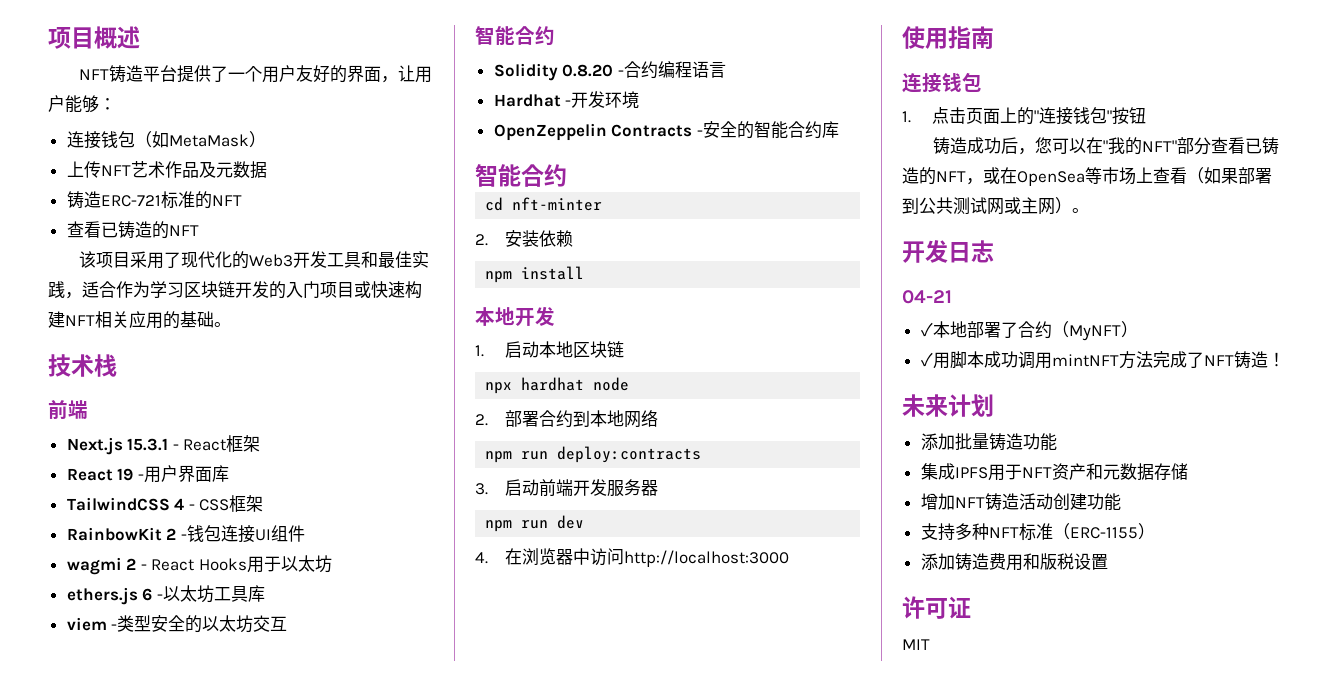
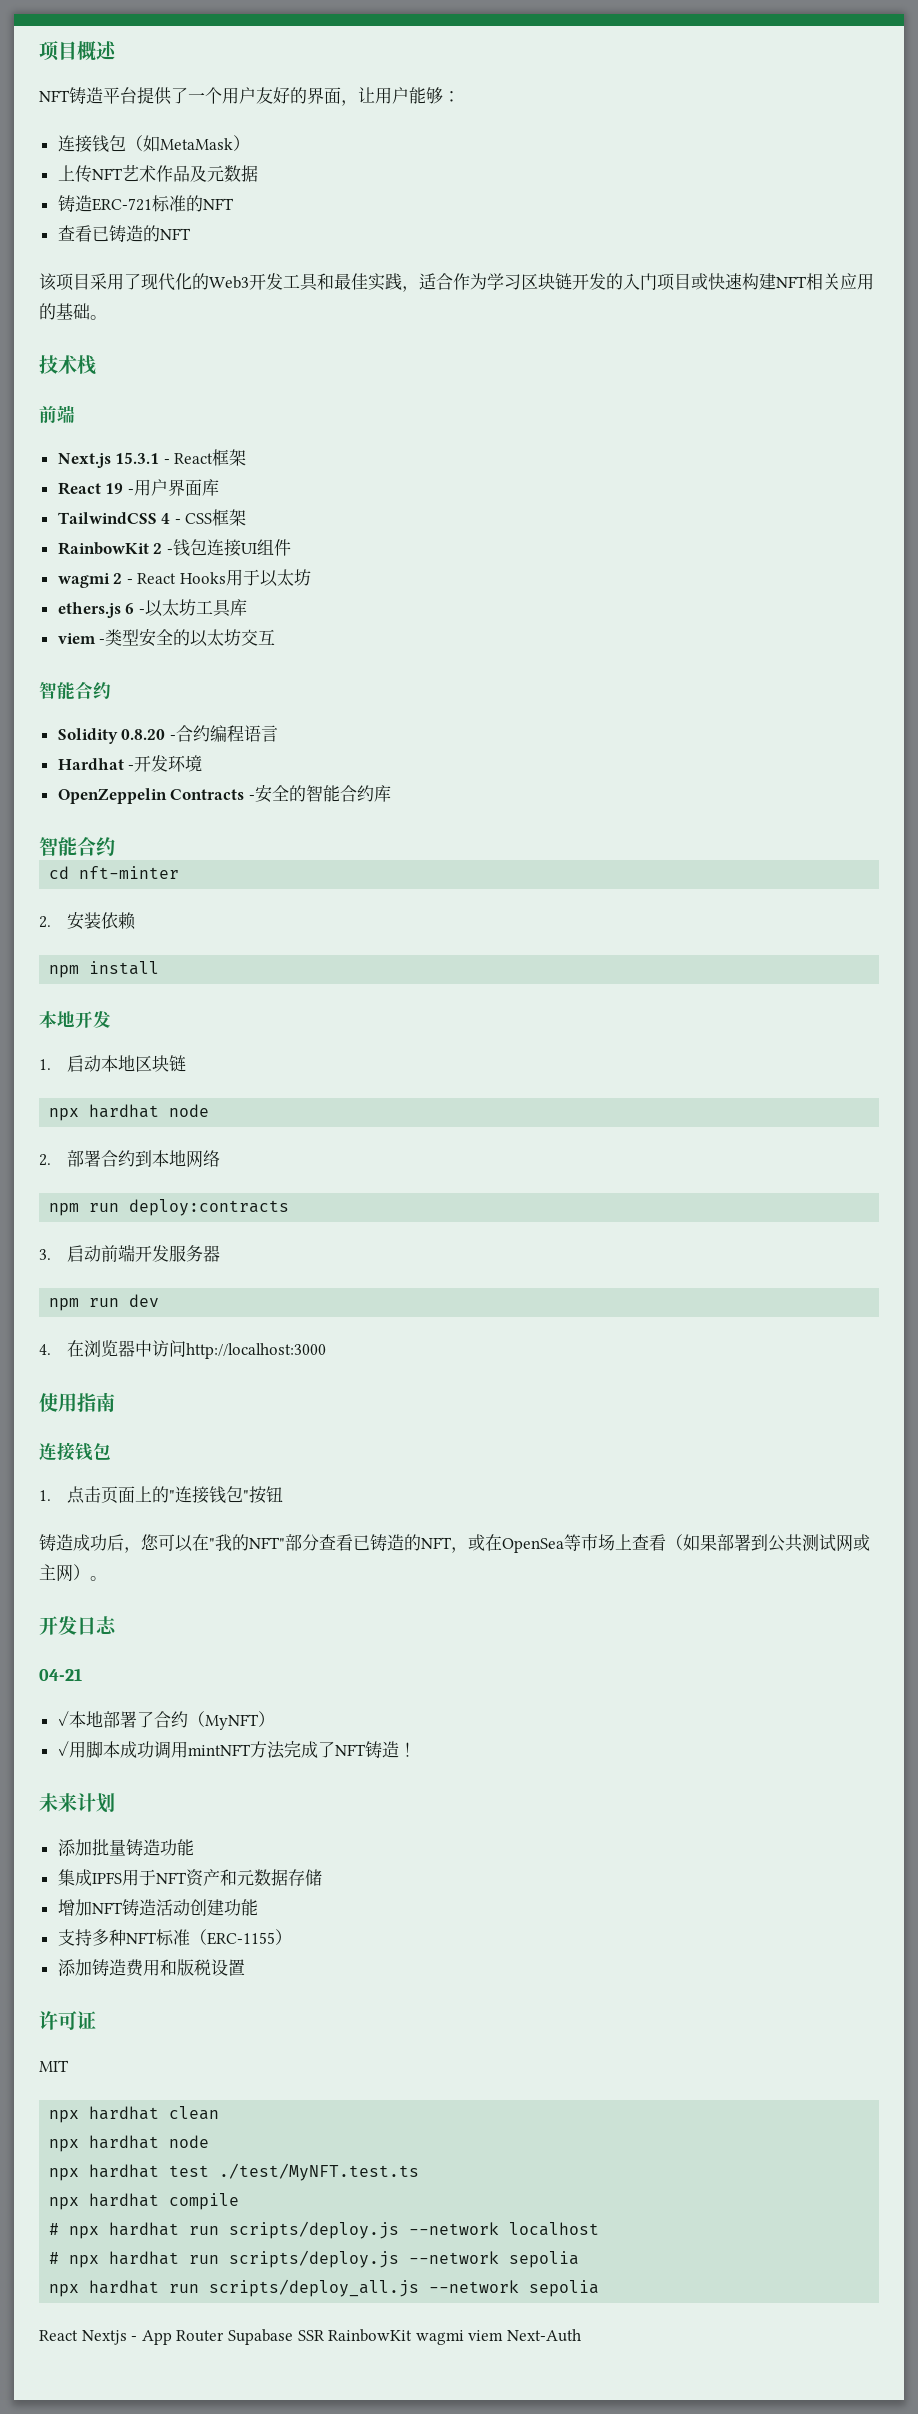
(930, 644) none -> [49,2106,220,2123] [49,2135,210,2152] [49,2163,420,2181] [49,2193,240,2210] [49,2221,600,2239] [49,2250,580,2268] [49,2279,600,2297] [39,2329,581,2345] // npx hardhat clean // npx hardhat node // npx hardhat test ./test/MyNFT.test.ts // npx hardhat compile // # npx hardhat run scripts/deploy.js --network localhost // # npx hardhat run scripts/deploy.js --network sepolia // npx hardhat run scripts/deploy_all.js --network sepolia // React Nextjs - App Router Supabase SSR RainbowKit wagmi viem Next-Auth

